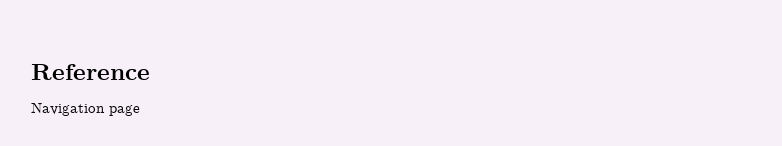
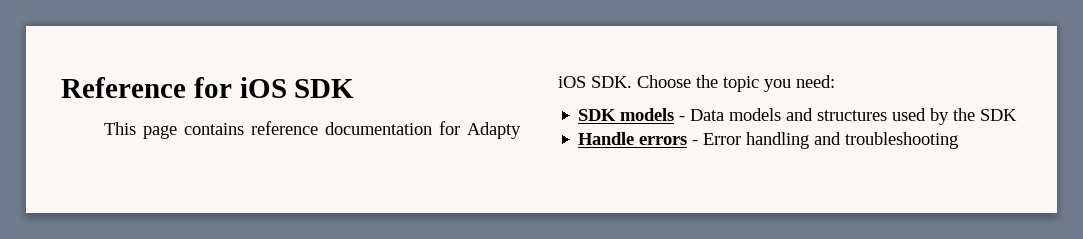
[31,102,140,116] // Navigation page -> [193,77,355,98] [103,121,522,139] [558,75,835,92] [578,108,1018,125] [578,132,959,149] for iOS SDK // This page contains reference documentation for Adapty iOS SDK. Choose the topic you need: // SDK models - Data models and structures used by the SDK // Handle errors - Error handling and troubleshooting

